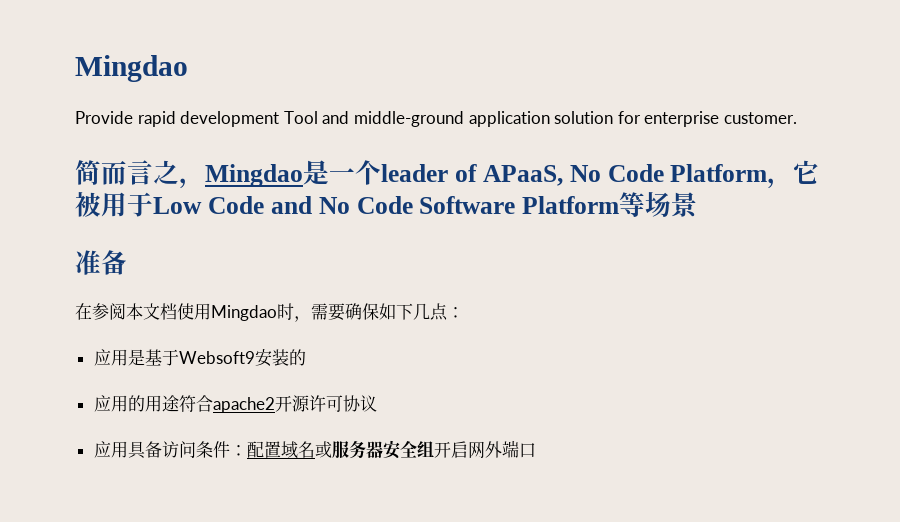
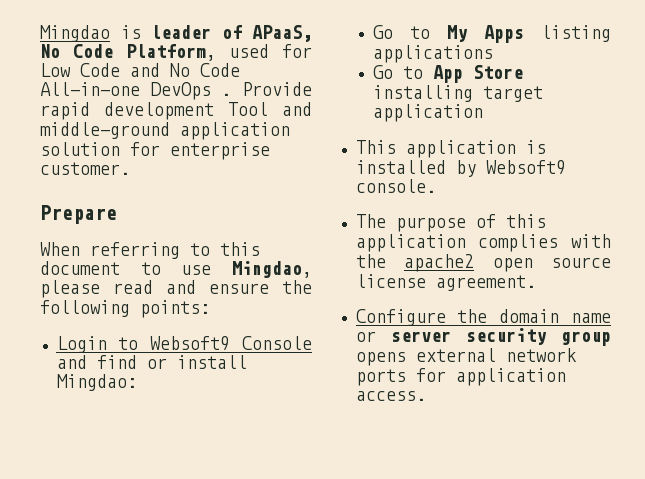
[75,55,188,82] Mingdao // -> [40,25,312,42] [40,44,312,61] [40,63,240,77] [40,82,232,100] Mingdao is leader of APaaS, No Code Platform, used for Low Code and No Code All-in-one DevOps .
[75,160,820,189] [75,192,698,218] [75,250,127,275] [75,303,464,322] [93,349,306,367] [93,395,377,413] [93,440,536,459] 简而言之，Mingdao是一个leader of APaaS, No Code Platform，它被用于Low Code and No Code Software Platform等场景 // 准备 // 在参阅本文档使用Mingdao时，需要确保如下几点： // 应用是基于Websoft9安装的 // 应用的用途符合apache2开源许可协议 // 应用具备访问条件：配置域名或服务器安全组开启网外端口 -> [40,205,117,224] [40,242,260,259] [40,261,312,278] [40,280,312,298] [40,300,210,318] [56,336,312,353] [56,355,247,369] [56,374,137,391] [372,25,611,43] [372,45,493,63] [372,65,523,83] [372,85,543,102] [372,104,483,122] [355,140,546,158] [355,160,566,177] [355,179,436,193] [355,214,546,232] [355,234,611,252] [355,254,611,272] [355,274,536,291] [355,309,611,326] [355,328,611,346] [355,348,577,366] [355,368,566,386] [355,391,426,401] Prepare // When referring to this document to use Mingdao, please read and ensure the following points: // Login to Websoft9 Console and find or install Mingdao: // Go to My Apps listing applications // Go to App Store installing target application // This application is installed by Websoft9 console. // The purpose of this application complies with the apache2 open source license agreement. // Configure the domain name or server security group opens external network ports for application access.

